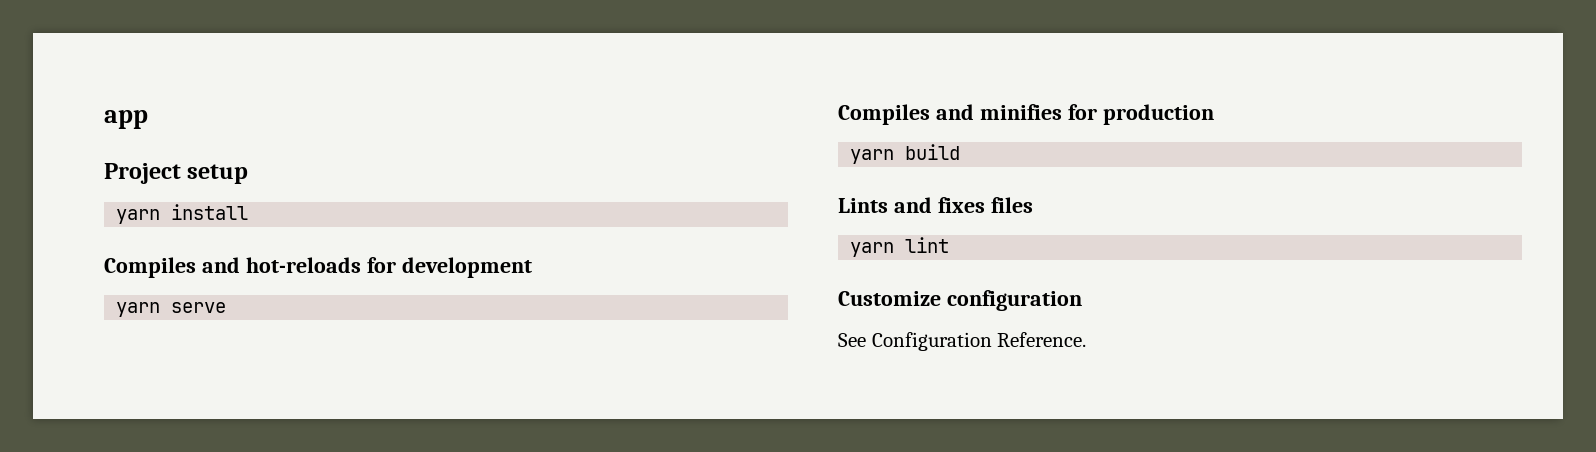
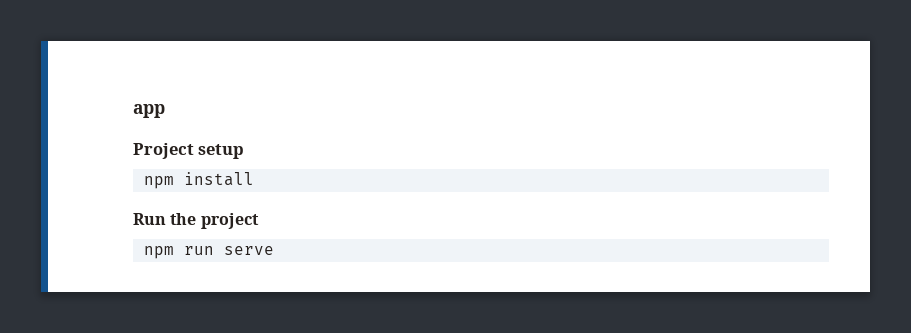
[116,209,161,224] yarn -> [143,176,174,189] npm
[104,257,532,278] [116,302,227,317] [838,104,1214,125] [850,144,961,164] [838,197,1033,213] [850,237,950,257] [838,290,1082,311] [838,332,1087,351] Compiles and hot-reloads for development // yarn serve // Compiles and minifies for production // yarn build // Lints and fixes files // yarn lint // Customize configuration // See Configuration Reference. -> [133,213,259,229] [143,246,274,259] Run the project // npm run serve

